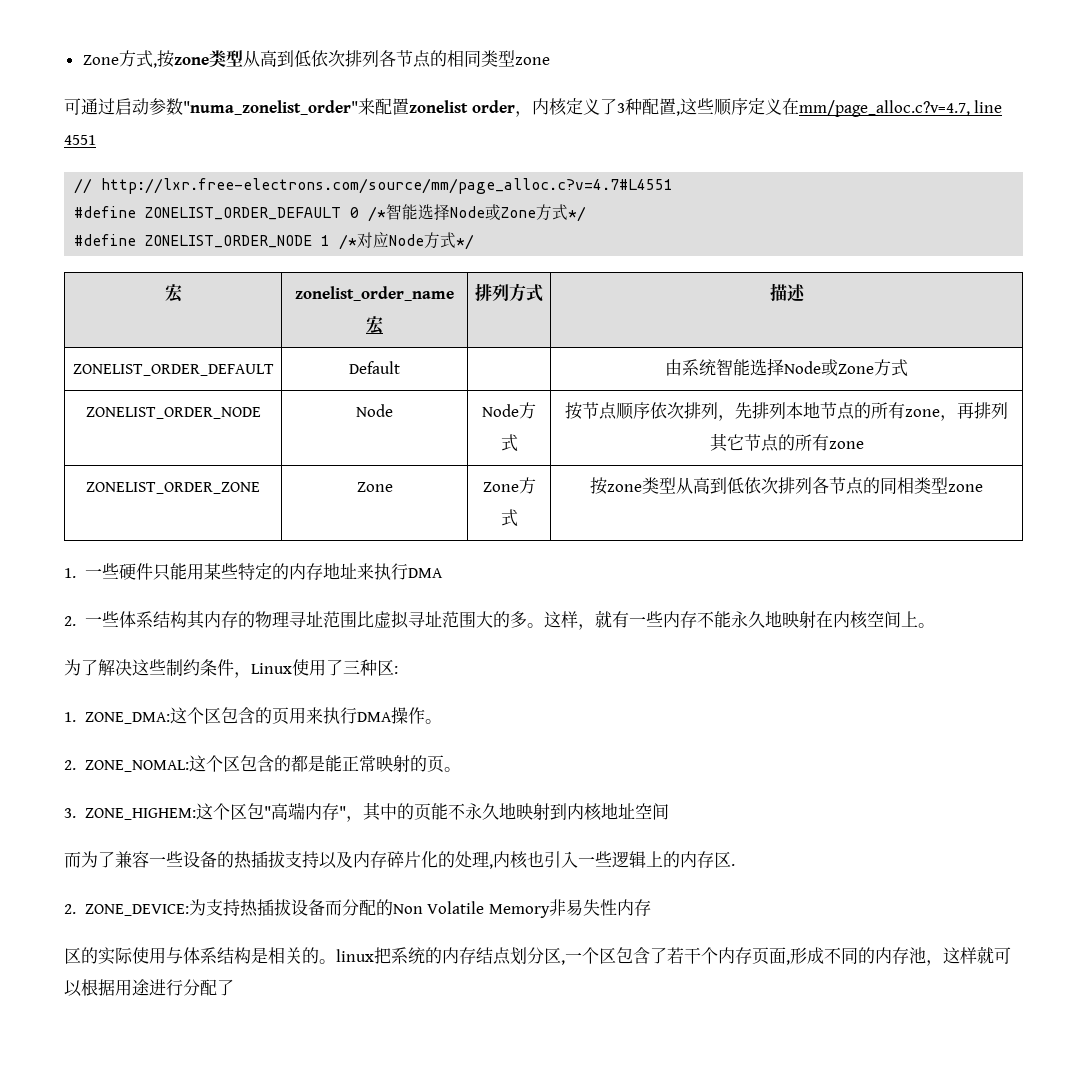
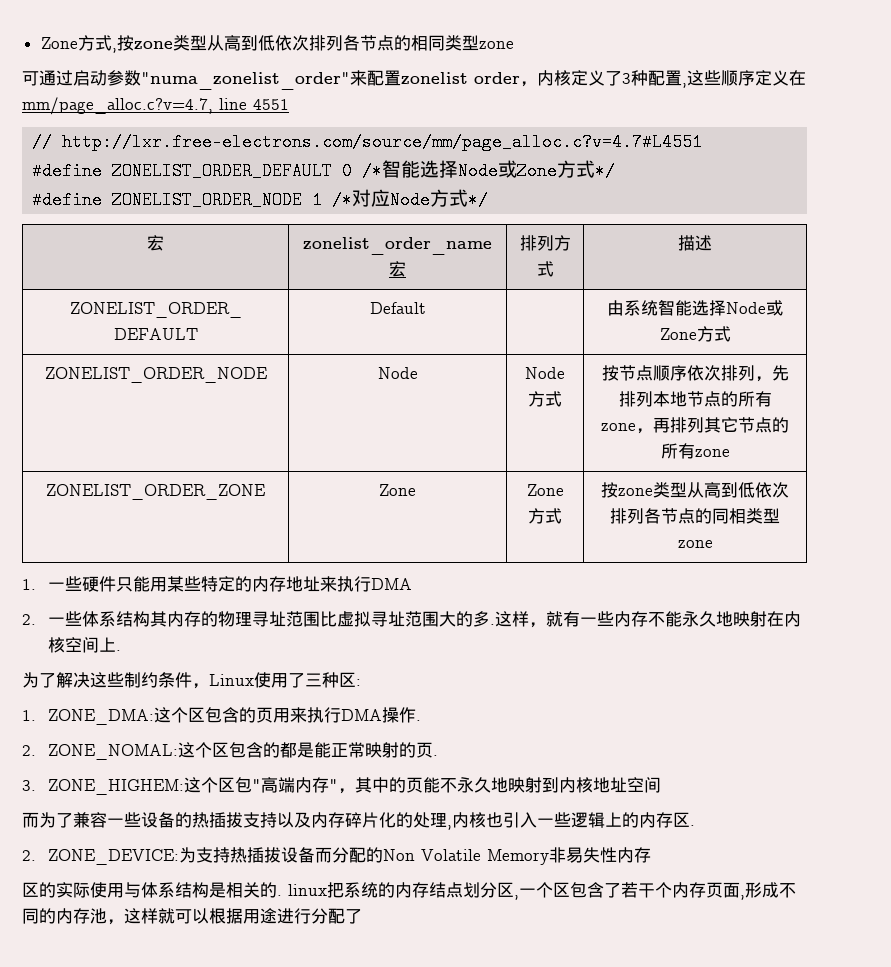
[526,623,544,628] 。 -> [489,624,495,625] .
[917,623,935,628] 。 -> [115,650,121,651] .
[424,719,442,724] 。 -> [415,720,421,721] .
[443,767,461,772] 。 -> [432,755,438,756] .
[319,959,336,964] 。 -> [277,895,282,896] .

